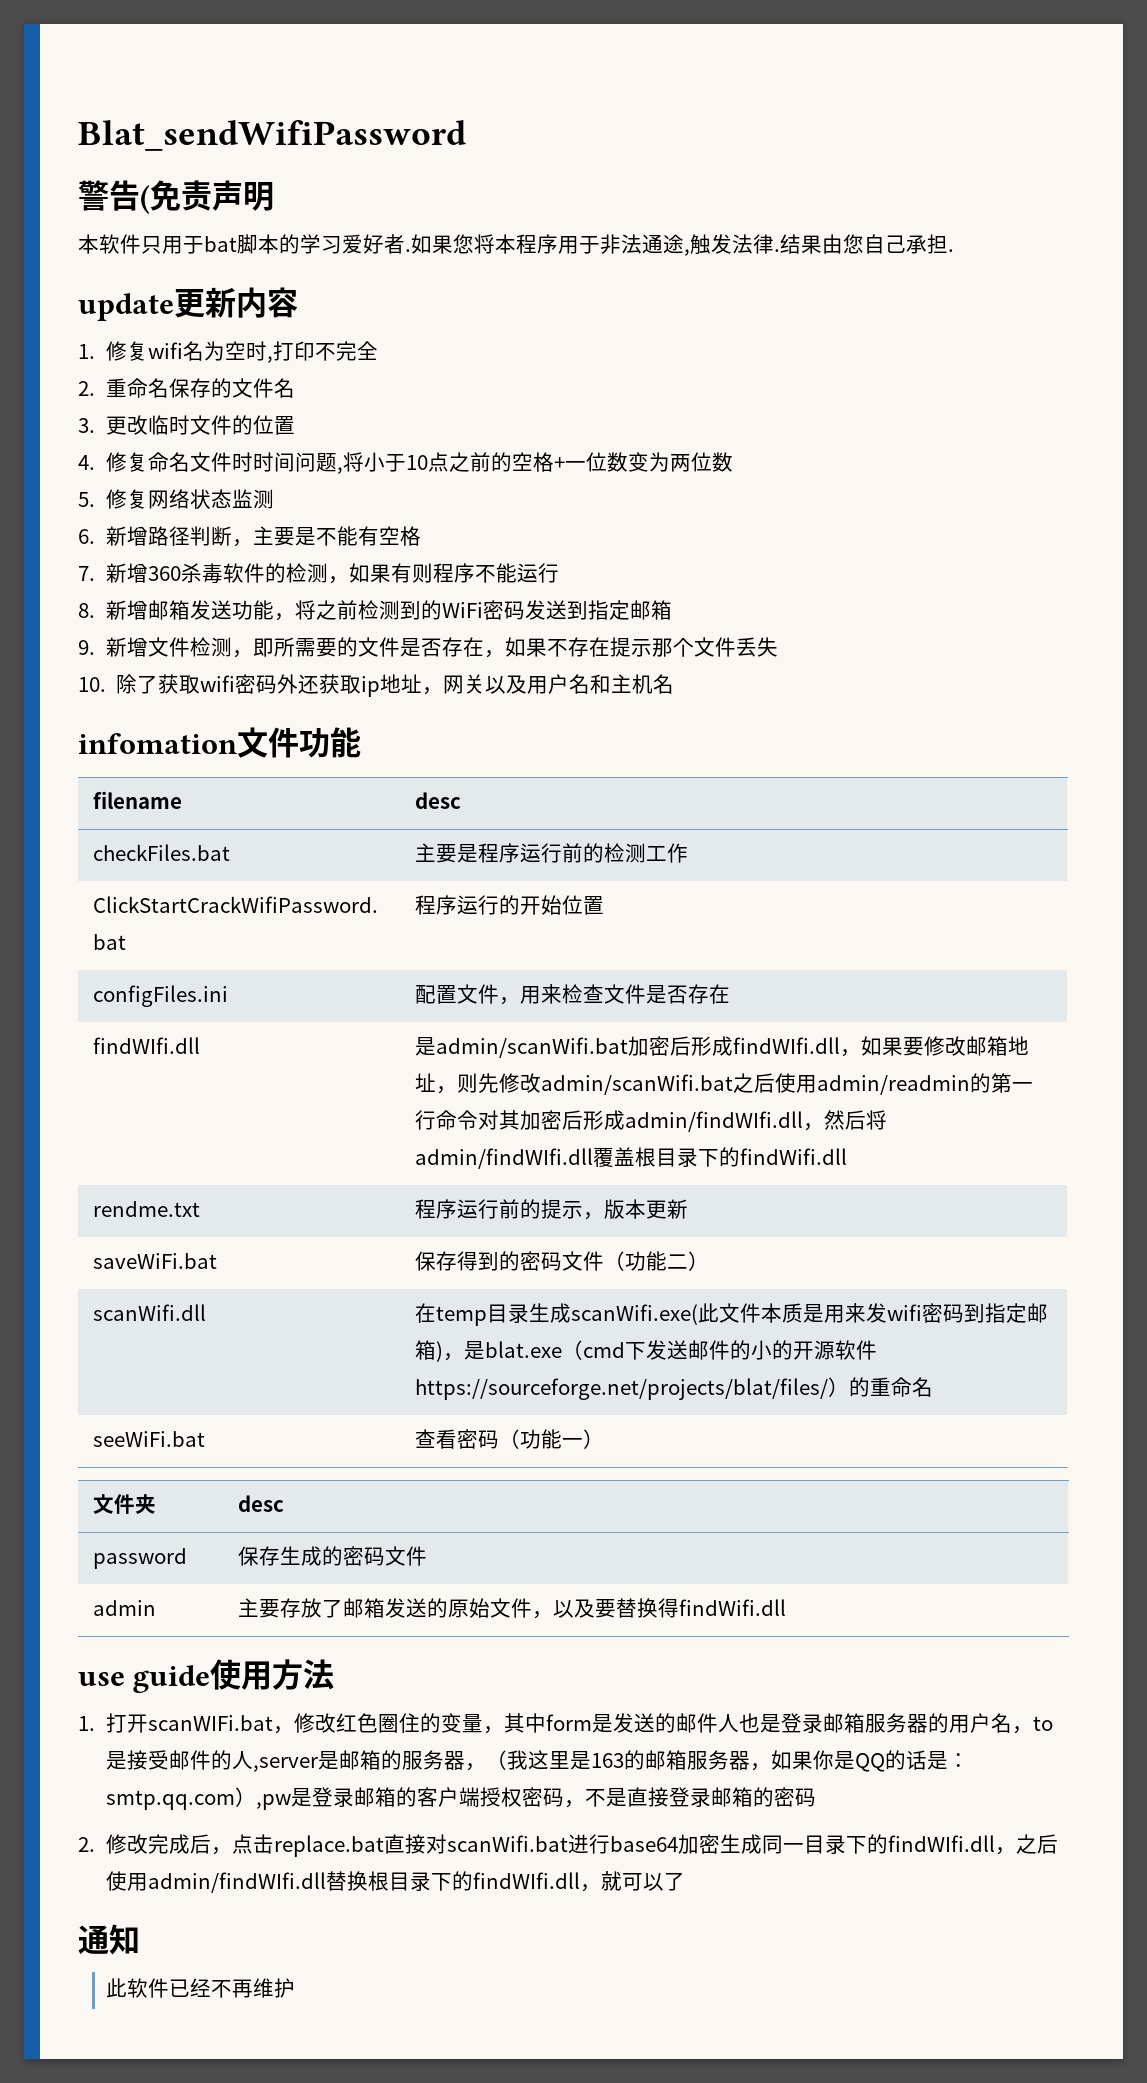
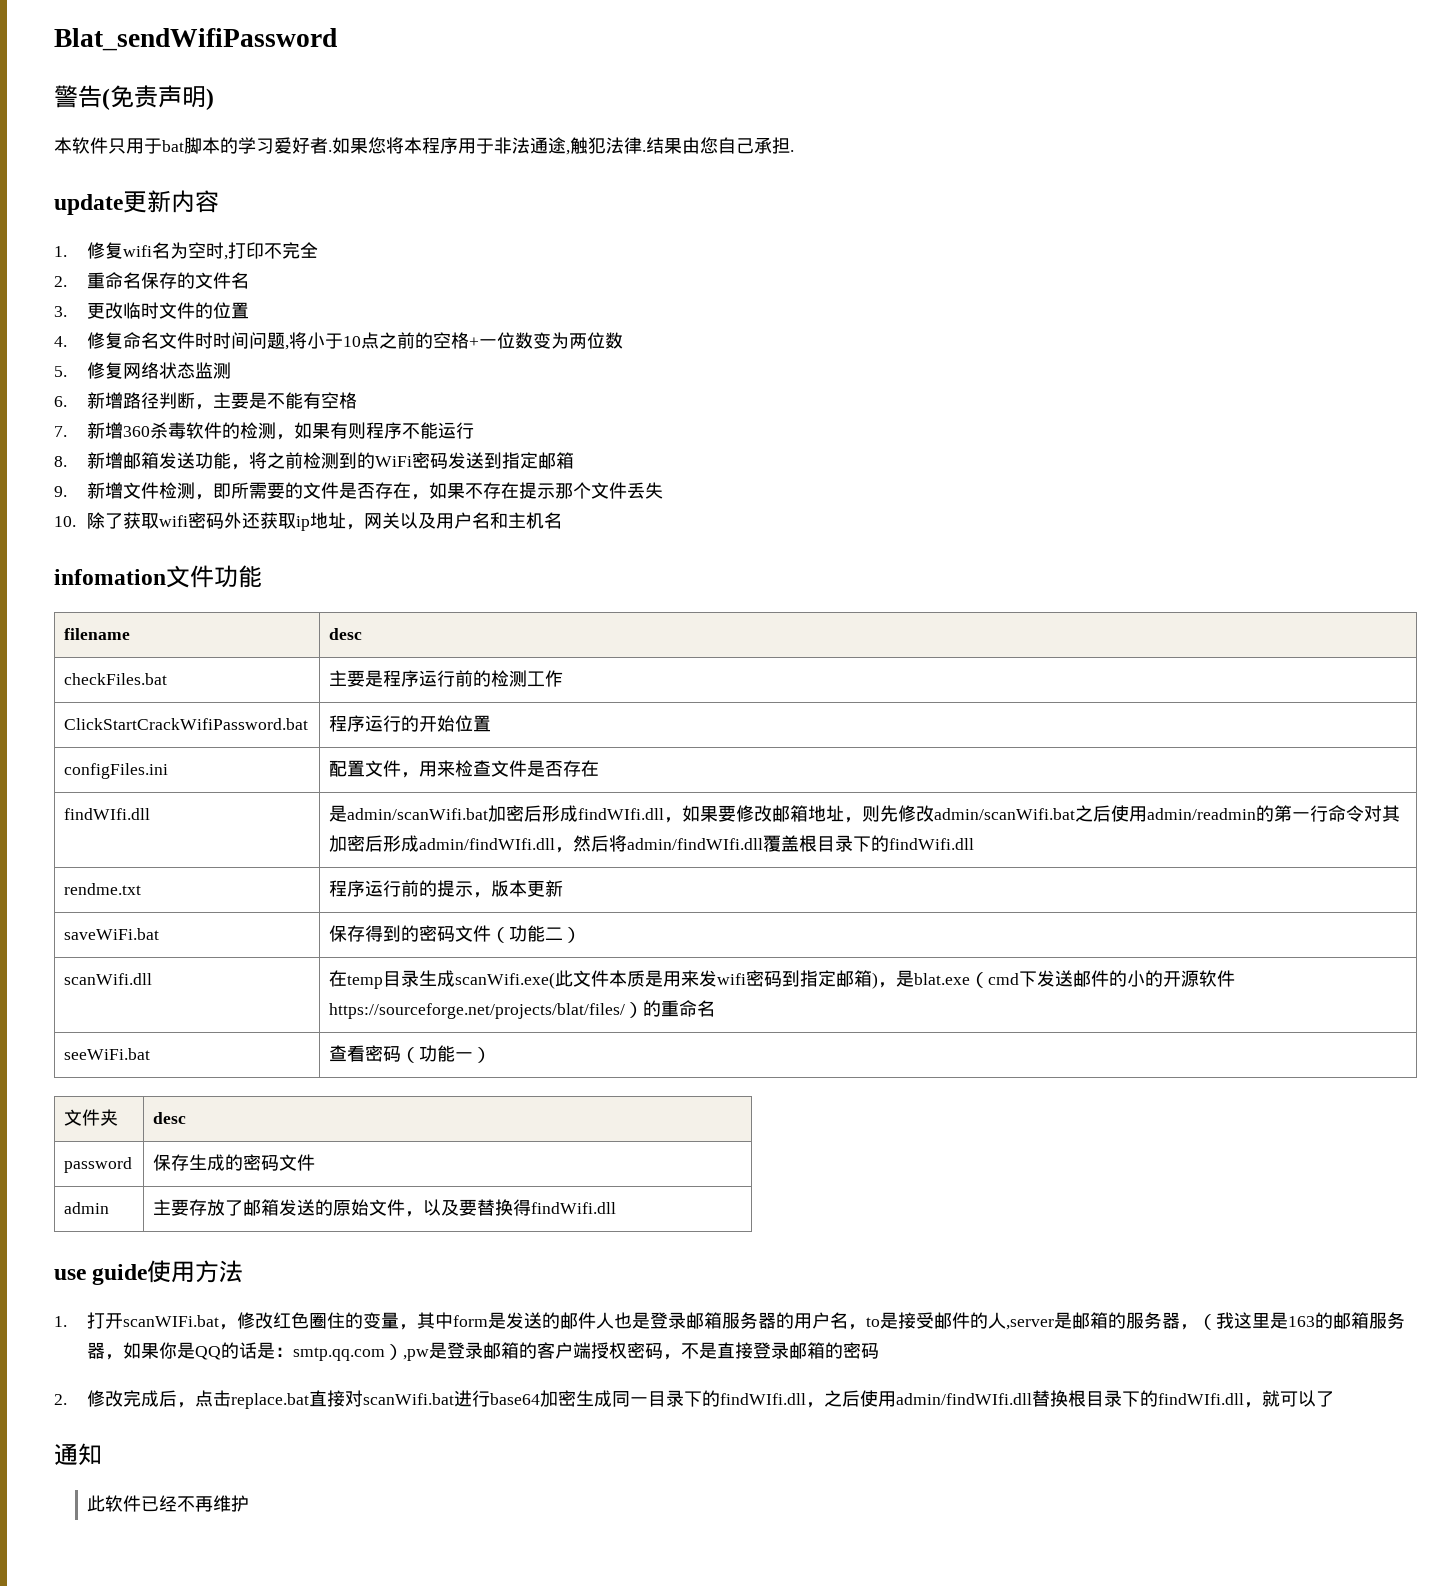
(274, 196) none -> [206,88,214,110] )
[711,234,732,254] 发 -> [588,137,606,154] 犯

